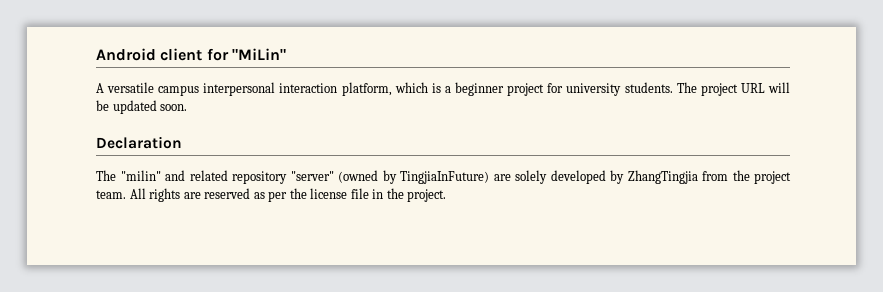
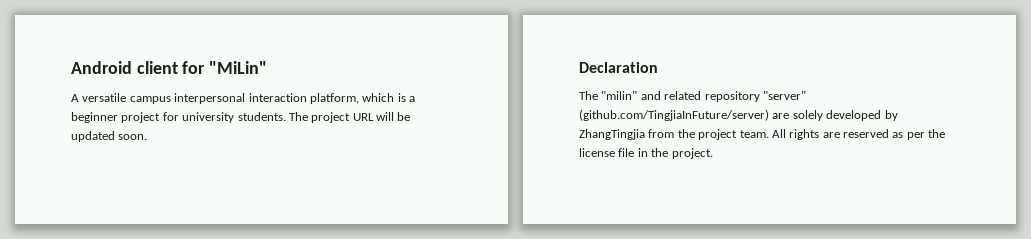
[338,170,489,184] (owned by TingjiaInFuture) -> [579,109,769,121] (github.com/TingjiaInFuture/server)

